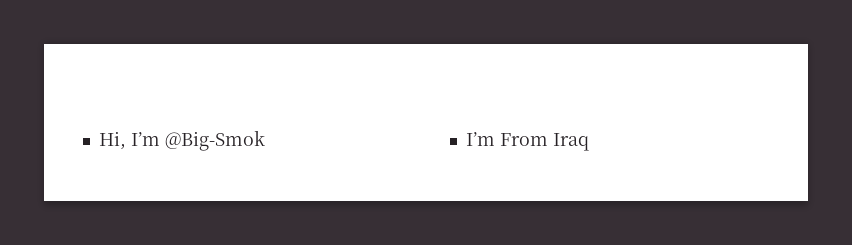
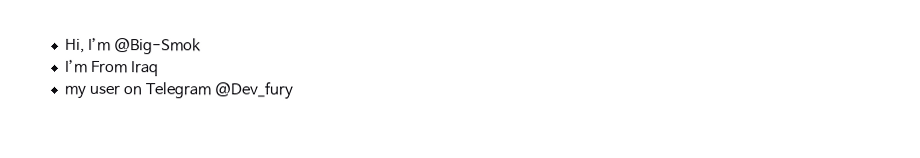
(589, 142) none -> [63,81,293,100] // my user on Telegram @Dev_fury

